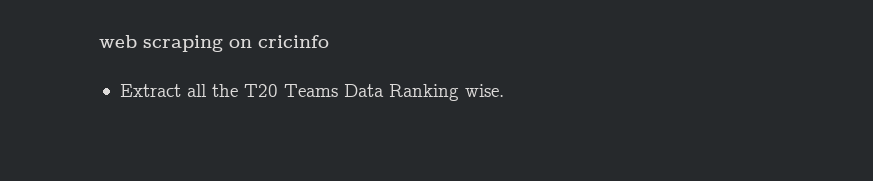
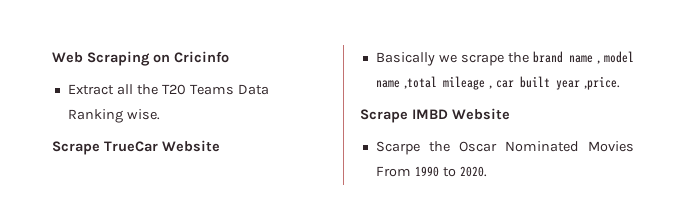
[99,35,329,52] web scraping on cricinfo -> [52,51,229,66] Web Scraping on Cricinfo
(504, 90) none -> [52,140,220,155] [375,51,634,66] [375,76,620,90] [360,108,510,123] [375,141,634,155] [375,166,487,177] // Scrape TrueCar Website // Basically we scrape the brand name , model name ,total mileage , car built year ,price. // Scrape IMBD Website // Scarpe the Oscar Nominated Movies From 1990 to 2020.

